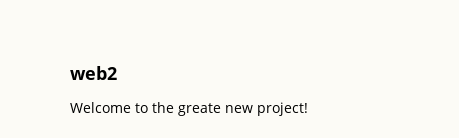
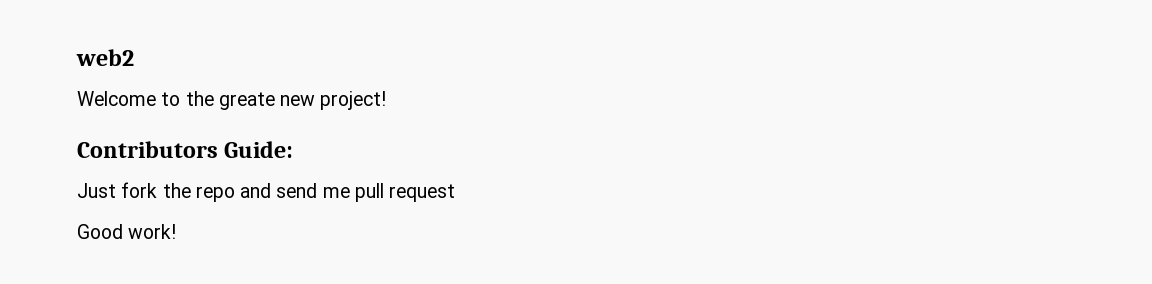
(308, 109) none -> [77,141,294,158] [77,182,456,202] [77,224,177,239] // Contributors Guide: // Just fork the repo and send me pull request // Good work!

